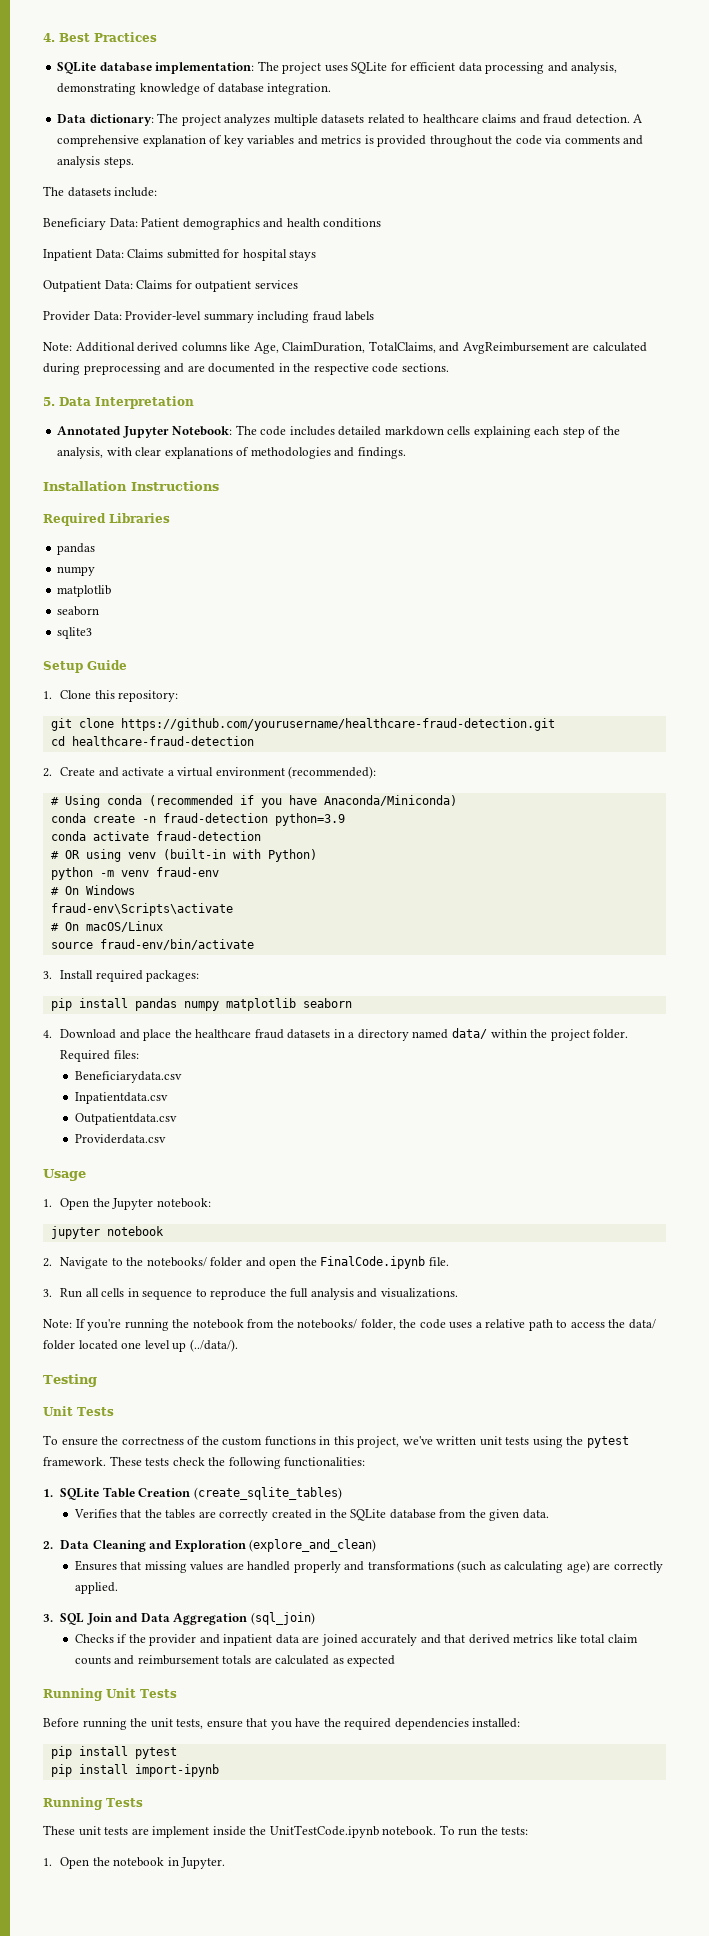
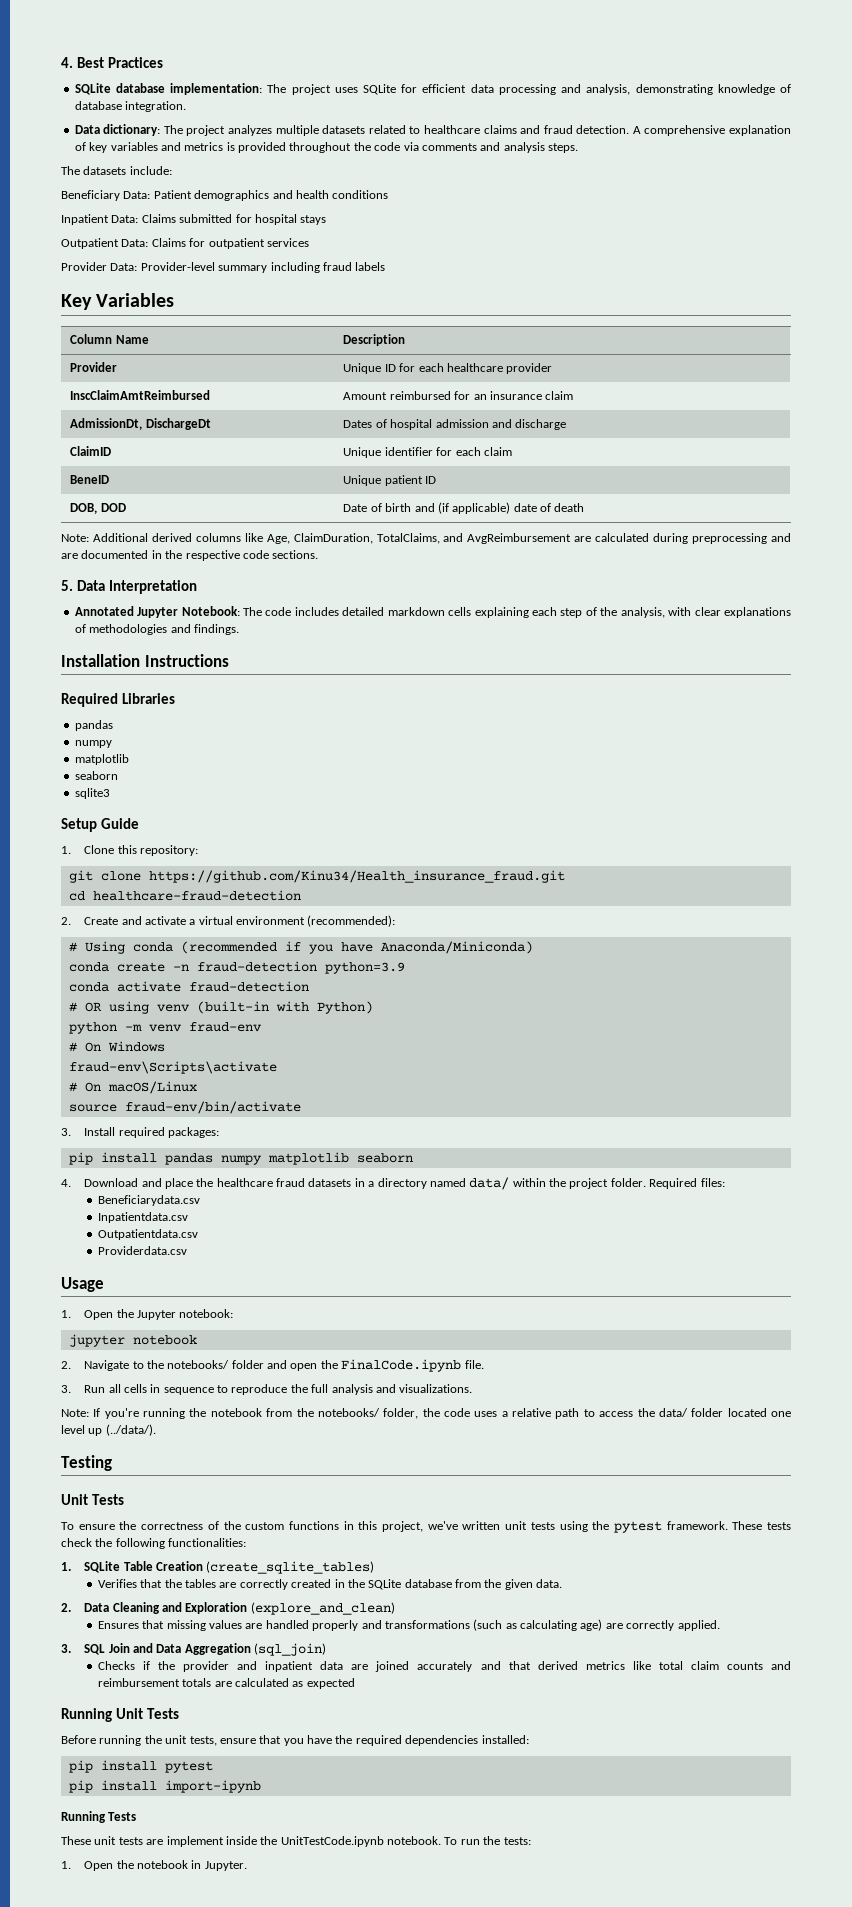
(375, 316) none -> [61,293,175,310] [70,334,149,344] [343,334,406,346] [70,362,118,372] [343,363,553,374] [70,390,211,400] [343,391,574,400] [70,418,211,430] [343,419,567,430] [70,446,112,456] [343,447,512,458] [70,475,110,484] [343,475,437,486] [70,503,126,514] [343,502,585,514] // Key Variables // Column Name | Description // Provider | Unique ID for each healthcare provider // InscClaimAmtReimbursed | Amount reimbursed for an insurance claim // AdmissionDt, DischargeDt | Dates of hospital admission and discharge // ClaimID | Unique identifier for each claim // BeneID | Unique patient ID // DOB, DOD | Date of birth and (if applicable) date of death
[120,718,555,731] https://github.com/yourusername/healthcare-fraud-detection.git -> [148,870,565,883] https://github.com/Kinu34/Health_insurance_fraud.git

